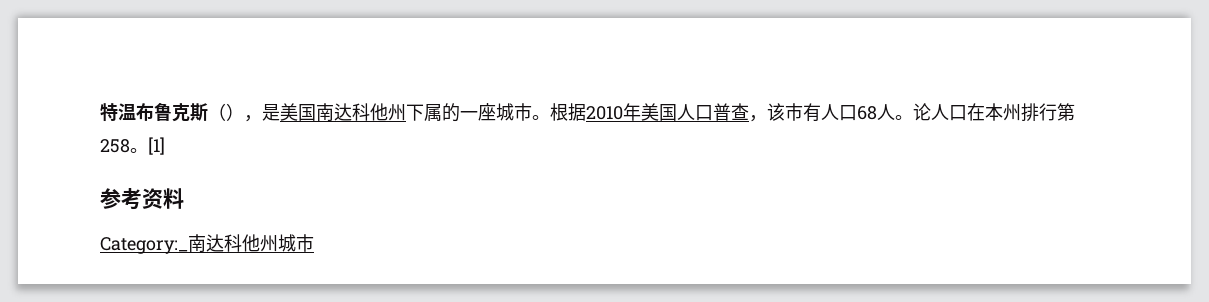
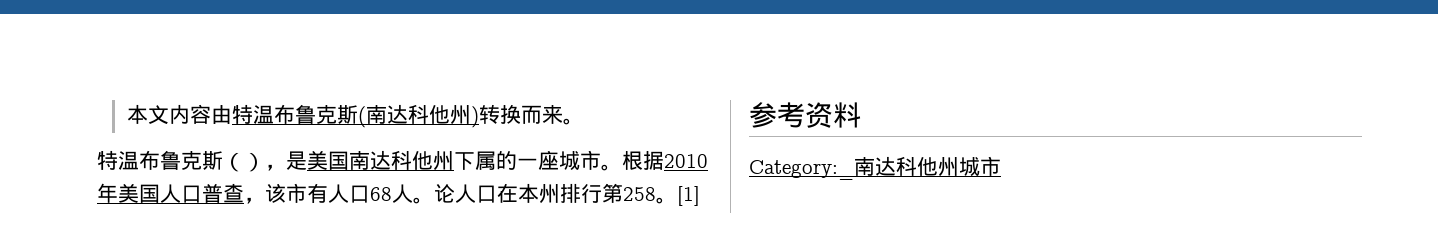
(100, 112) none -> [126,104,584,128] 本文内容由特温布鲁克斯(南达科他州)转换而来。 //

